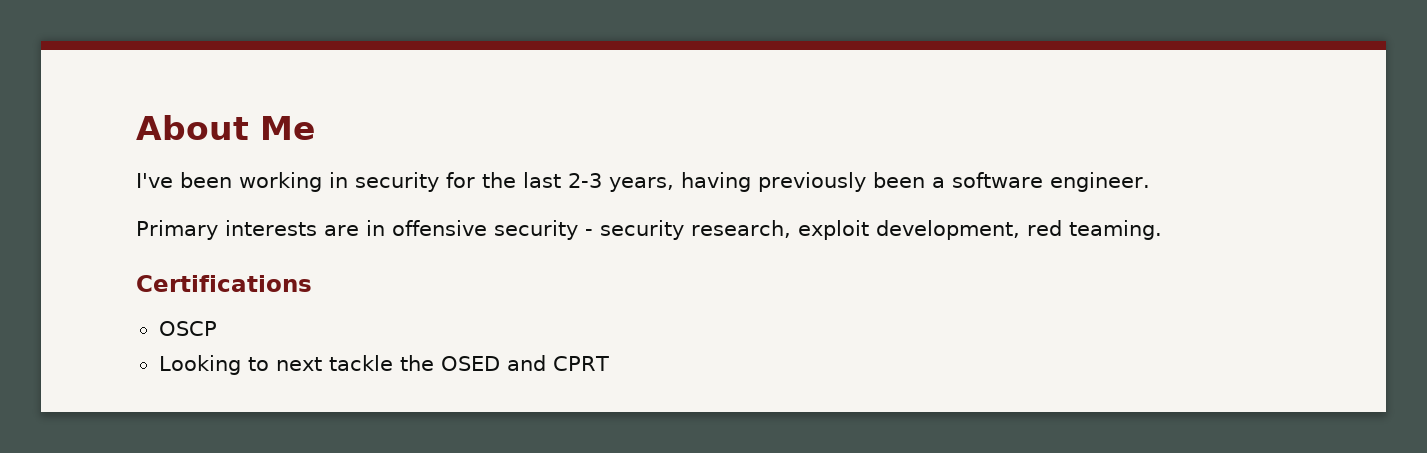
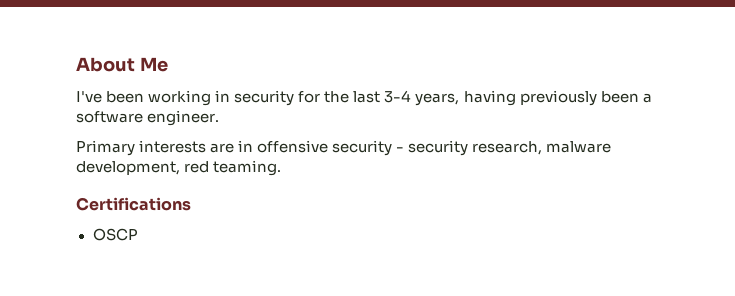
[568,173,602,188] 2-3 -> [384,90,412,103] 3-4
[798,220,869,240] exploit -> [546,141,612,153] malware
[158,355,609,375] // Looking to next tackle the OSED and CPRT -> (138, 234) none

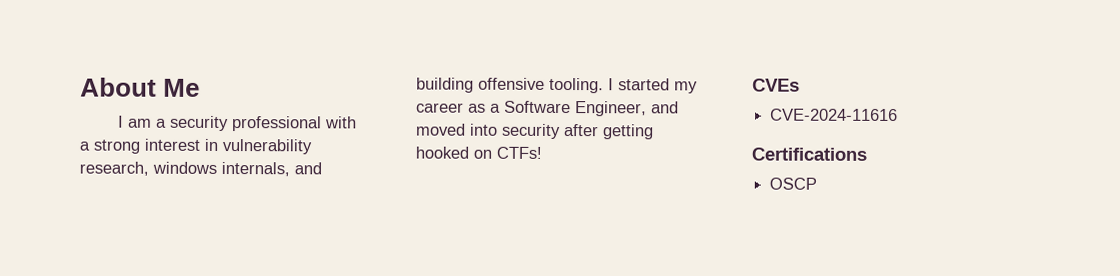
[76,90,652,106] [76,110,220,126] [76,140,612,156] [76,160,282,176] I've been working in security for the last 3-4 years, having previously been a software engineer. // Primary interests are in offensive security - security research, malware development, red teaming. -> [117,115,357,132] [79,138,312,155] [79,161,322,177] [416,77,698,94] [416,100,679,117] [416,123,654,140] [415,146,542,159] [752,78,800,92] [770,108,899,122] I am a security professional with a strong interest in vulnerability research, windows internals, and building offensive tooling. I started my career as a Software Engineer, and moved into security after getting hooked on CTFs! // CVEs // CVE-2024-11616

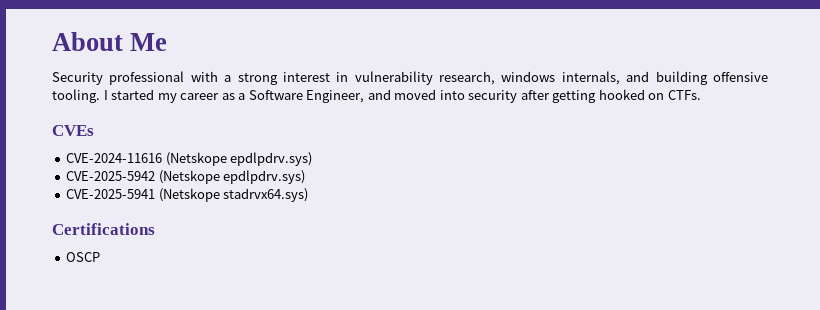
[117,115,229,132] I am a security -> [52,72,103,85] Security
[496,146,542,159] CTFs! -> [667,90,701,100] CTFs.
(899, 115) none -> [165,152,313,166] [66,170,306,184] [66,188,309,202] (Netskope epdlpdrv.sys) // CVE-2025-5942 (Netskope epdlpdrv.sys) // CVE-2025-5941 (Netskope stadrvx64.sys)

